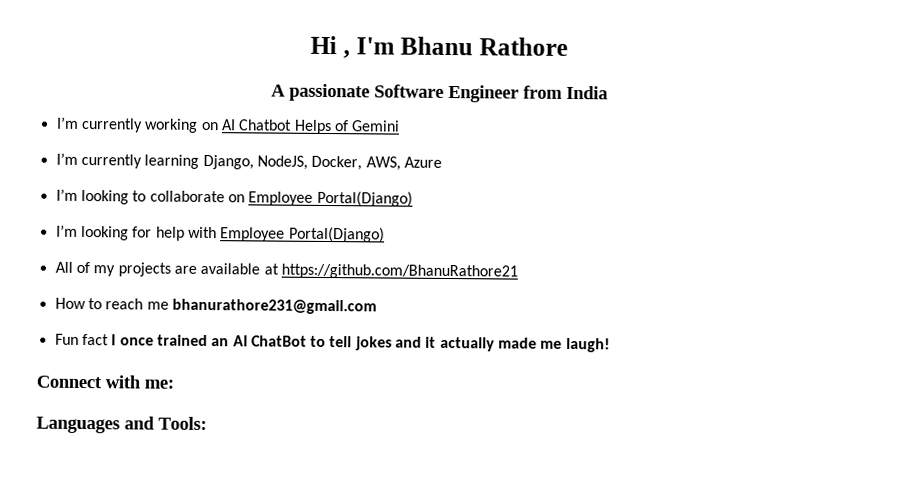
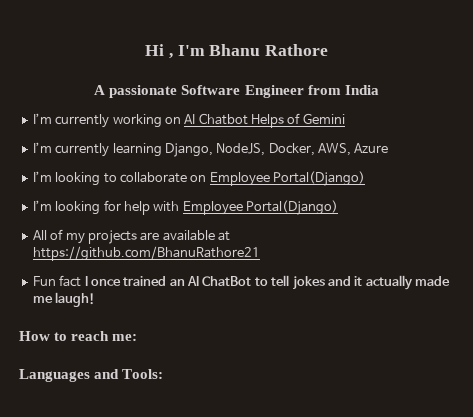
[54,297,377,315] // How to reach me bhanurathore231@gmail.com -> (260, 253) none
[36,375,141,389] Connect with -> [19,331,110,341] How to reach

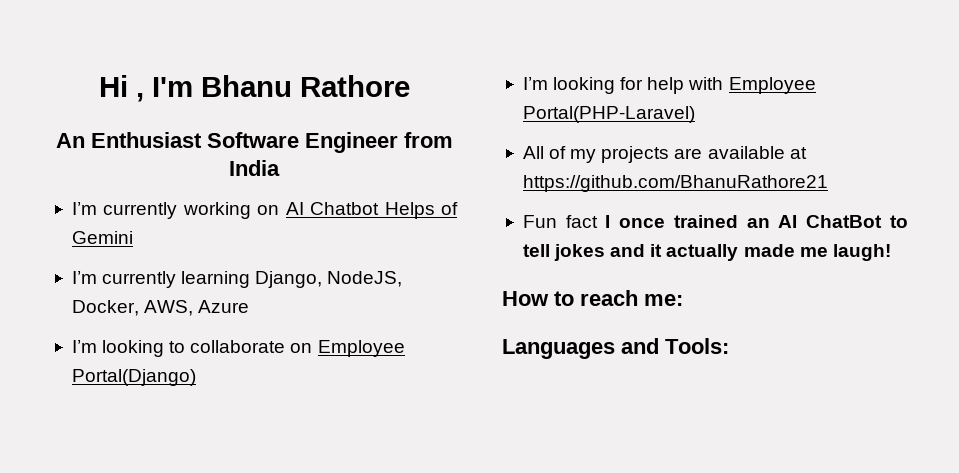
[94,85,178,98] A passionate -> [55,132,202,148] An Enthusiast
[246,200,338,215] Portal(Django) -> [522,106,695,123] Portal(PHP-Laravel)

